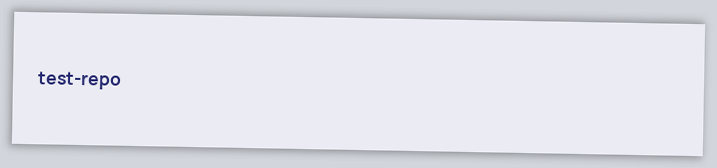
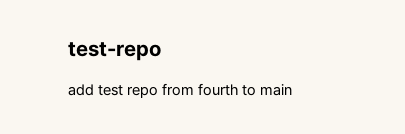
(122, 80) none -> [68,83,293,98] // add test repo from fourth to main

